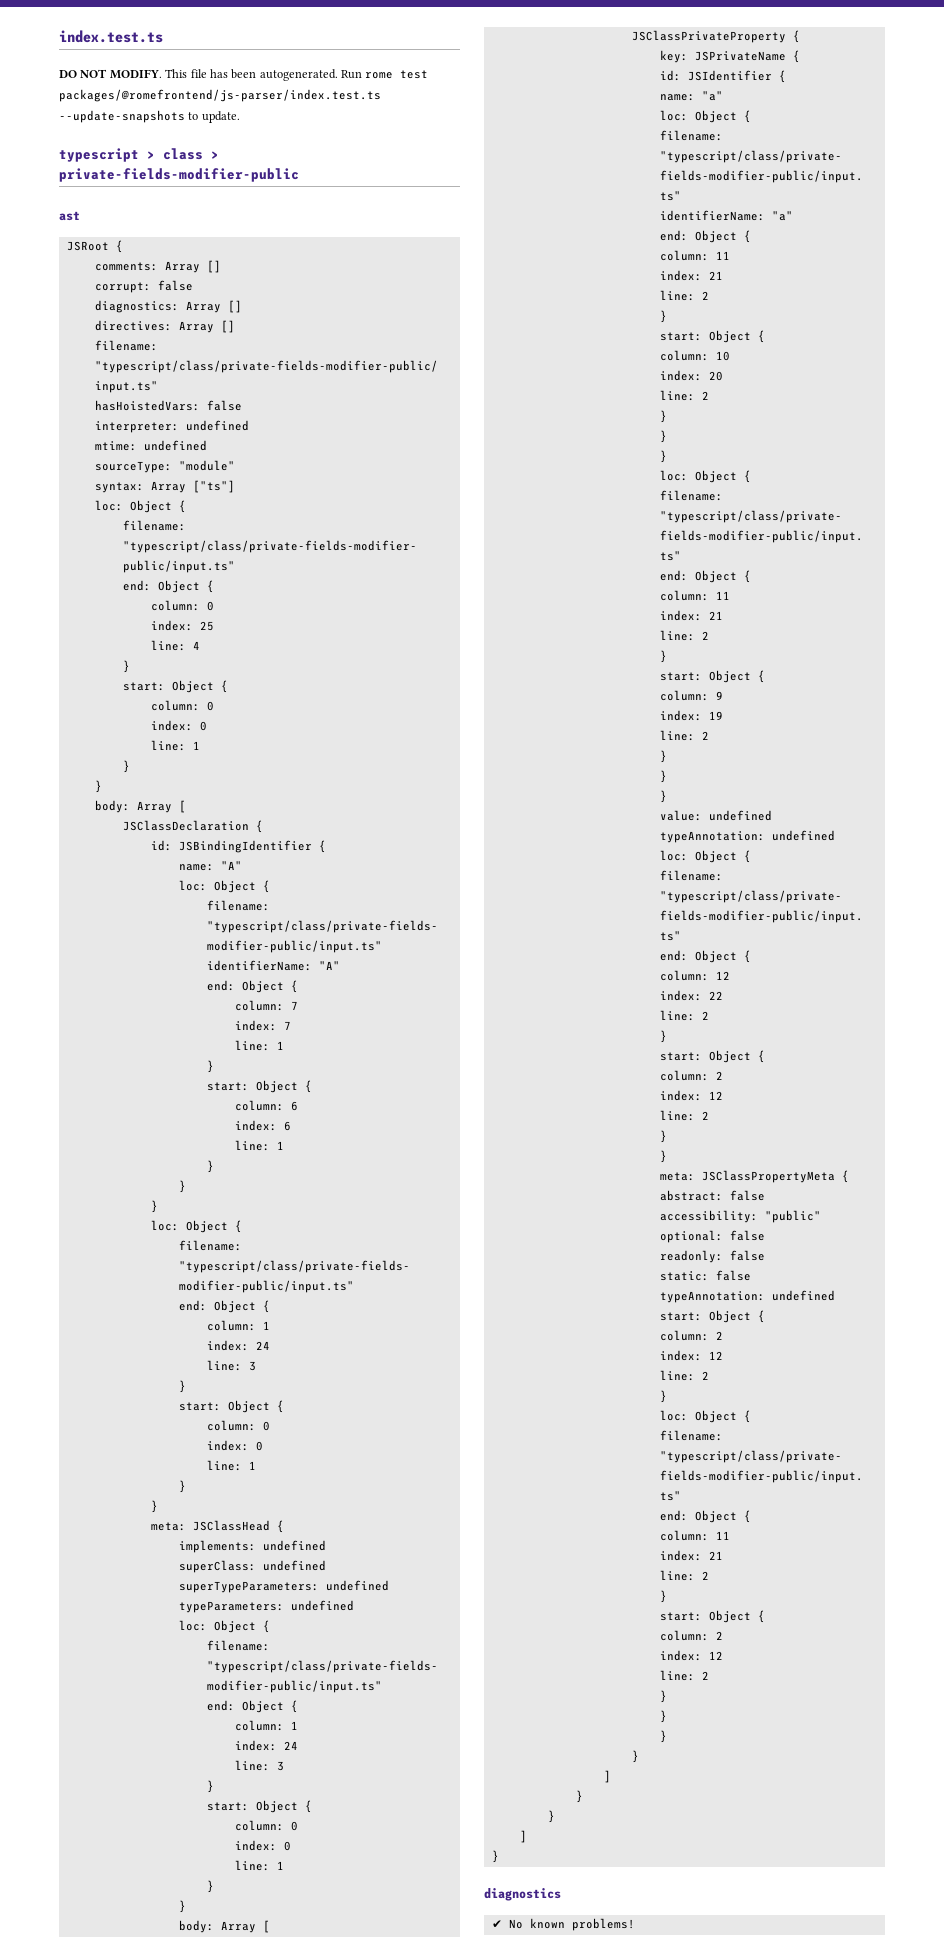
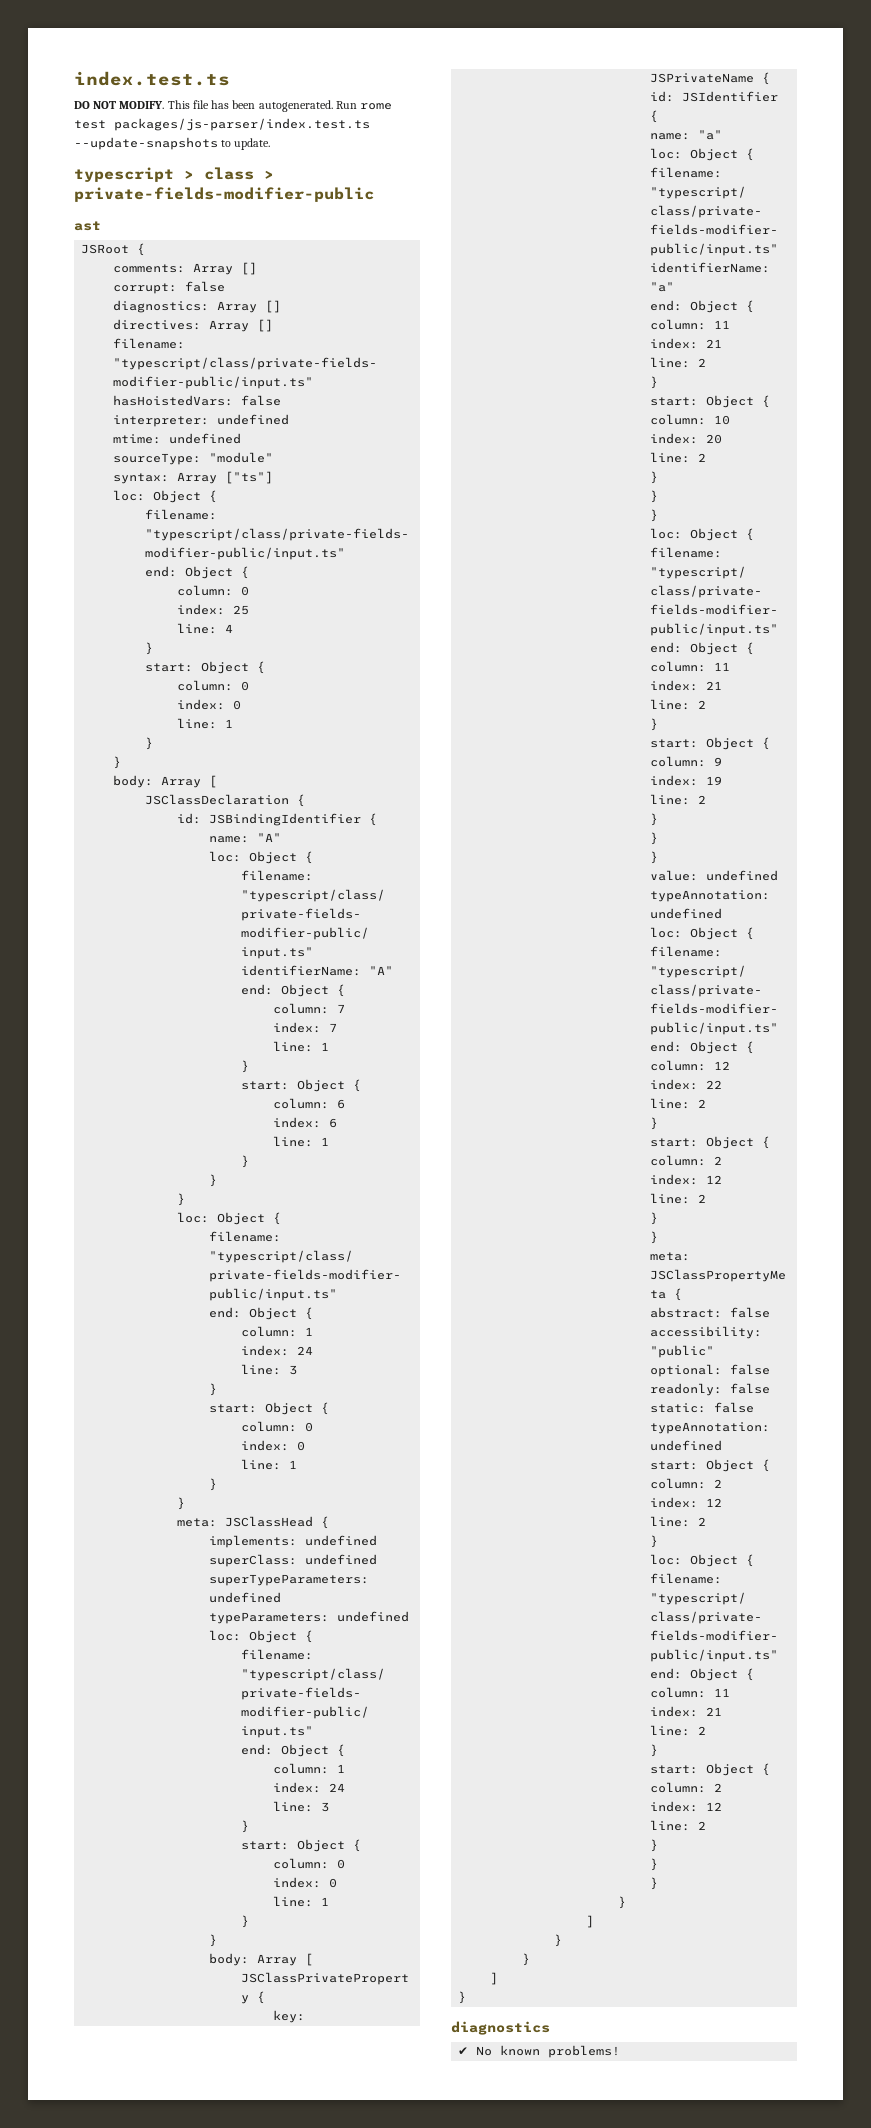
[59,89,381,102] packages/@romefrontend/js-parser/index.test.ts -> [114,118,370,131] packages/js-parser/index.test.ts

